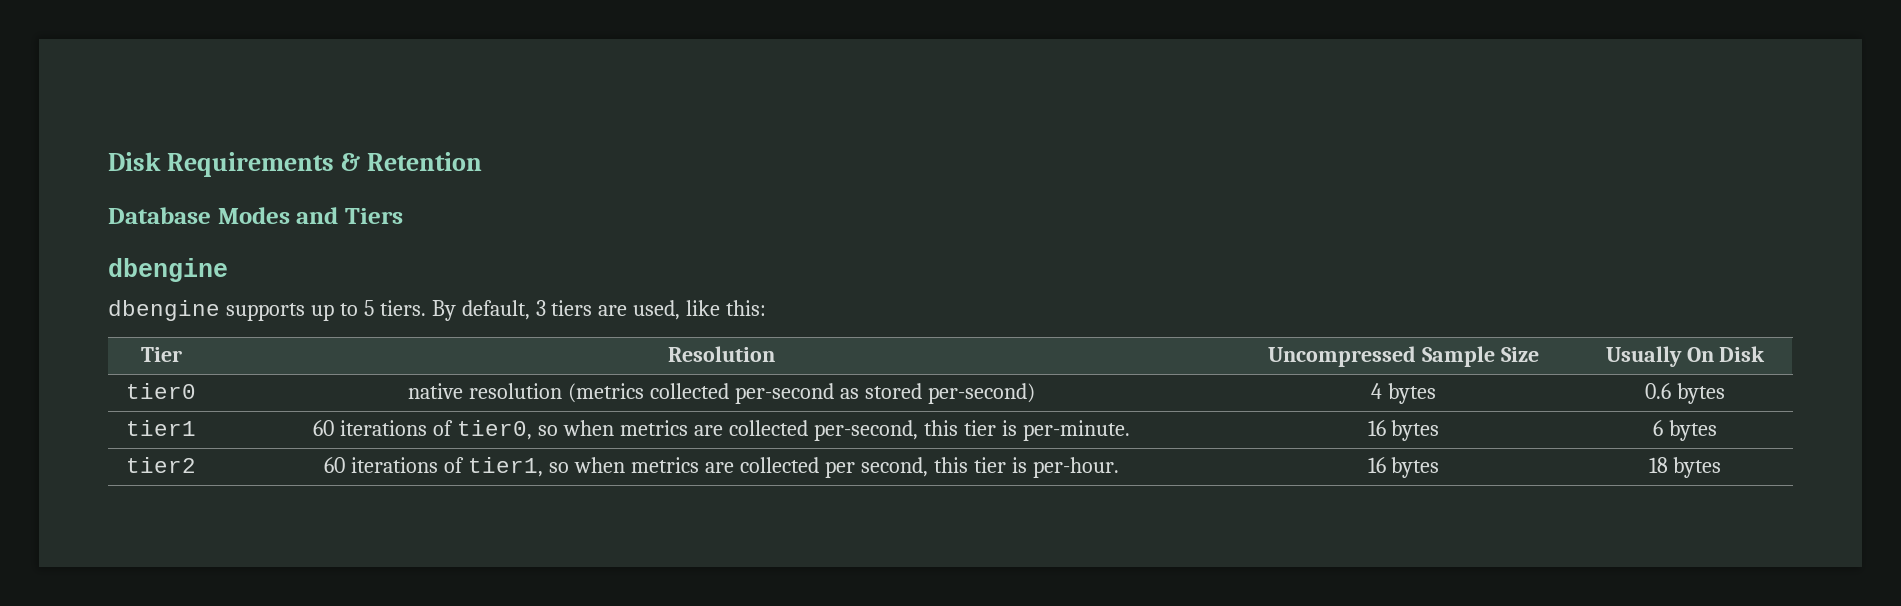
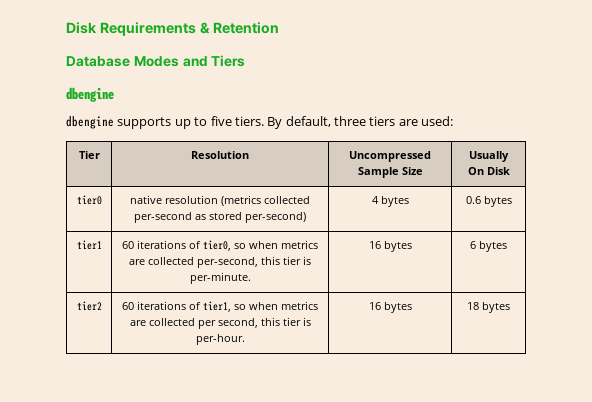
[363,300,374,316] 5 -> [210,116,232,126] five
[535,300,546,316] 3 -> [334,116,366,126] three
[633,300,767,320] used, like this: -> [421,116,454,126] used:

